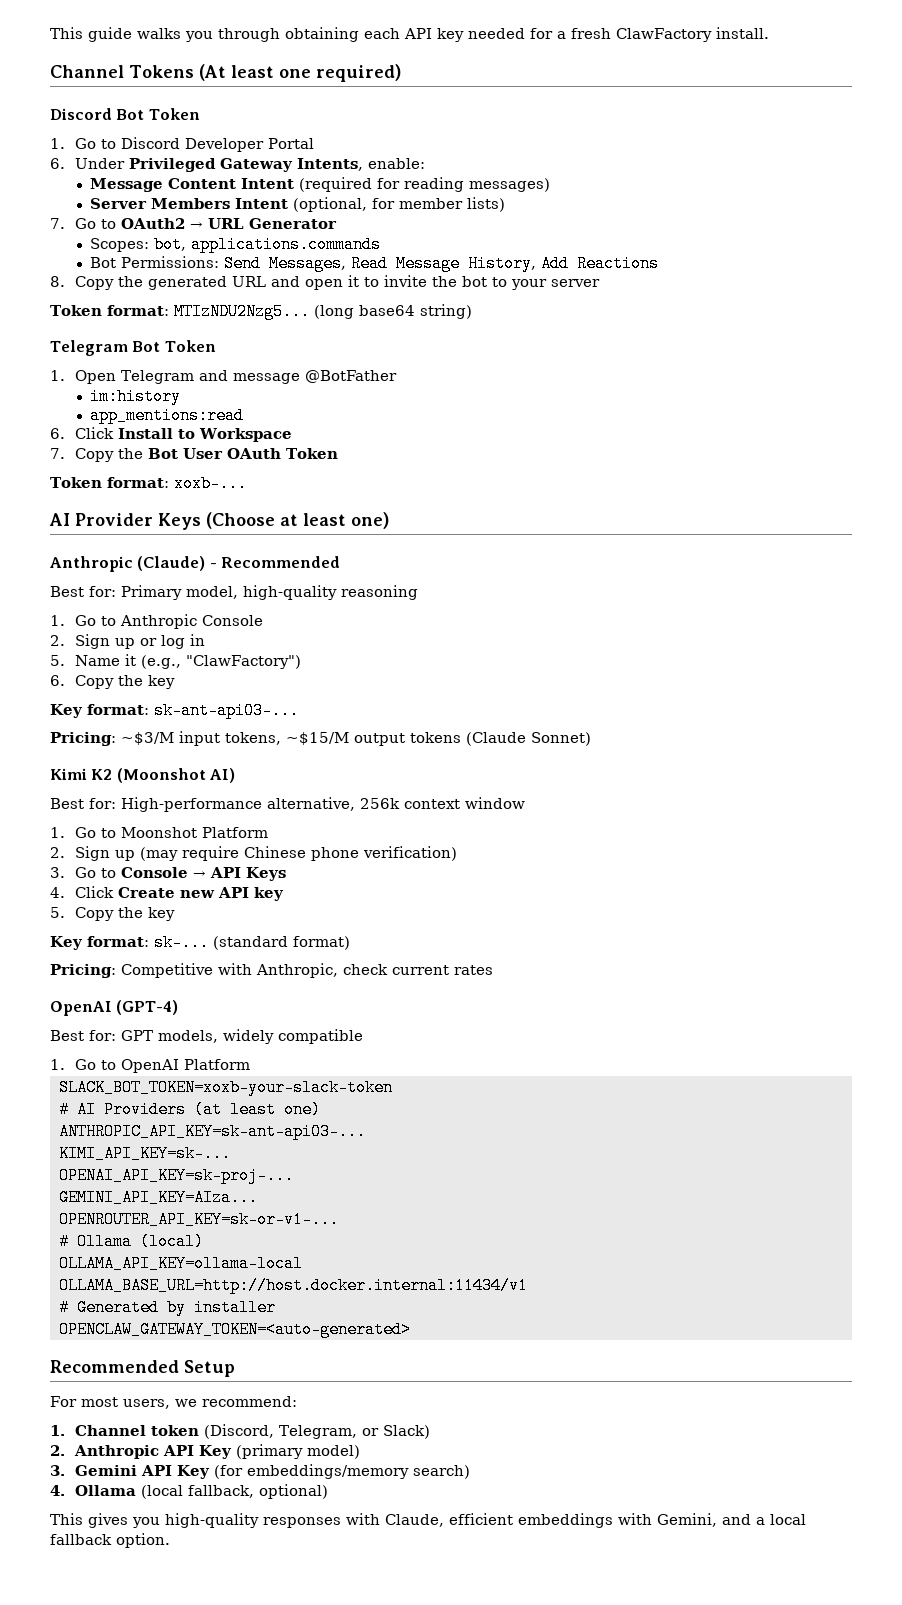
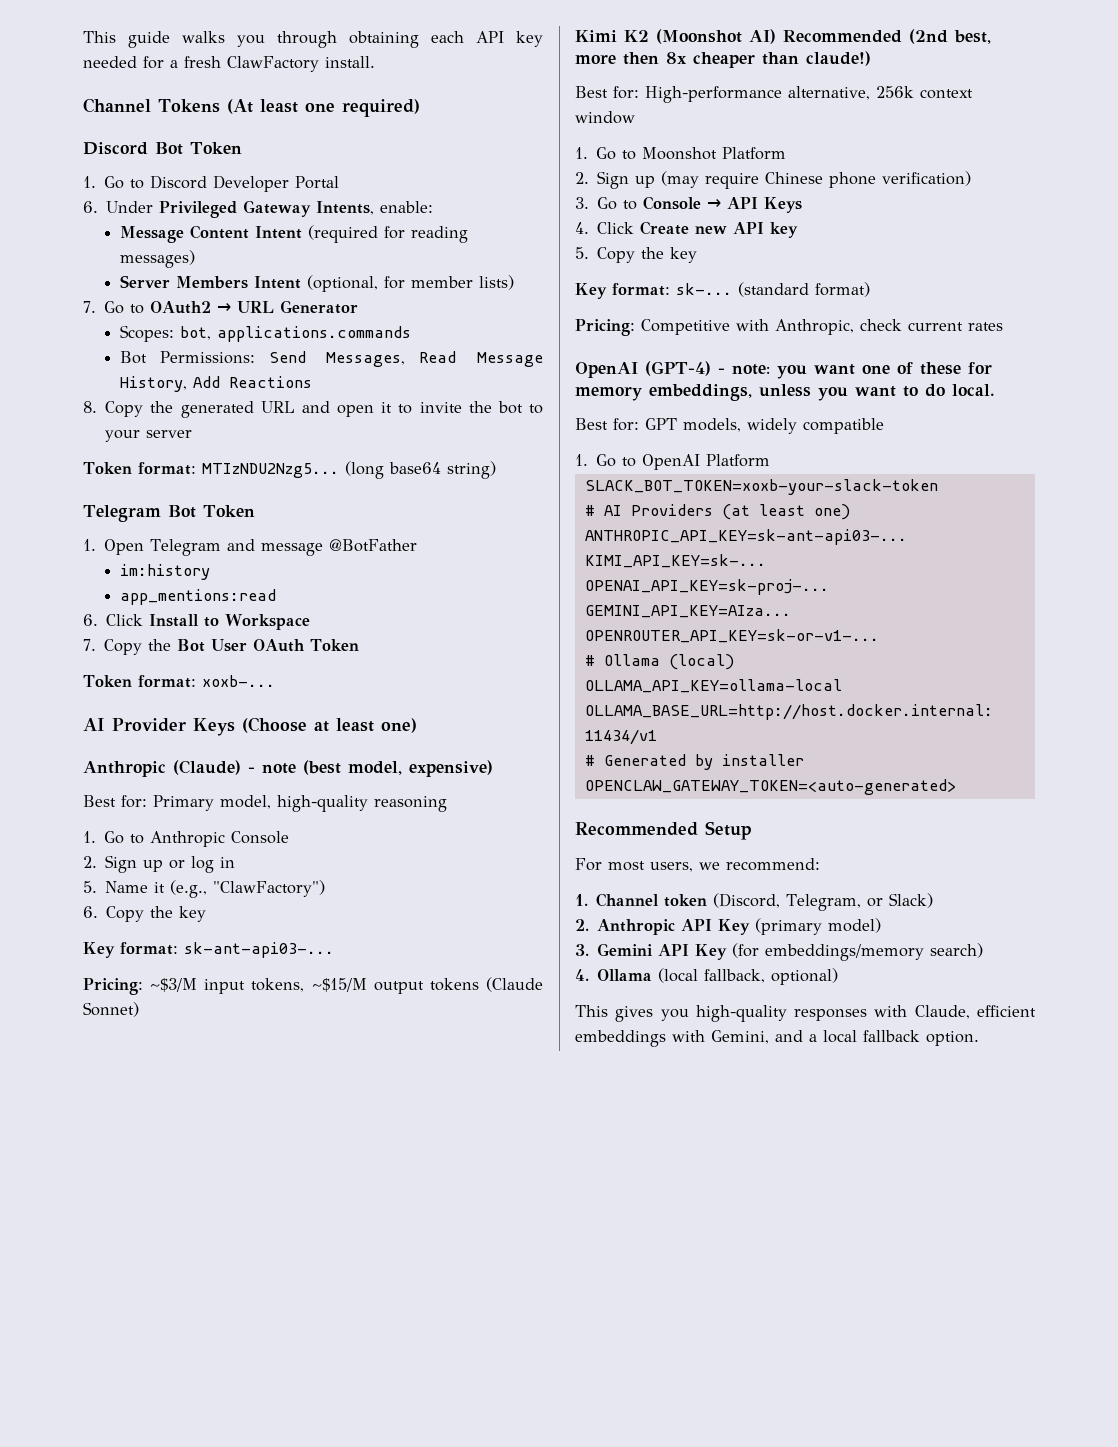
[221,556,341,568] Recommended -> [262,760,493,777] note (best model, expensive)
(236, 775) none -> [783,29,991,44] [575,51,871,68] Recommended (2nd best, more then 8x cheaper than claude!)
(179, 1007) none -> [717,362,992,379] [575,384,995,401] - note: you want one of these for memory embeddings, unless you want to do local.

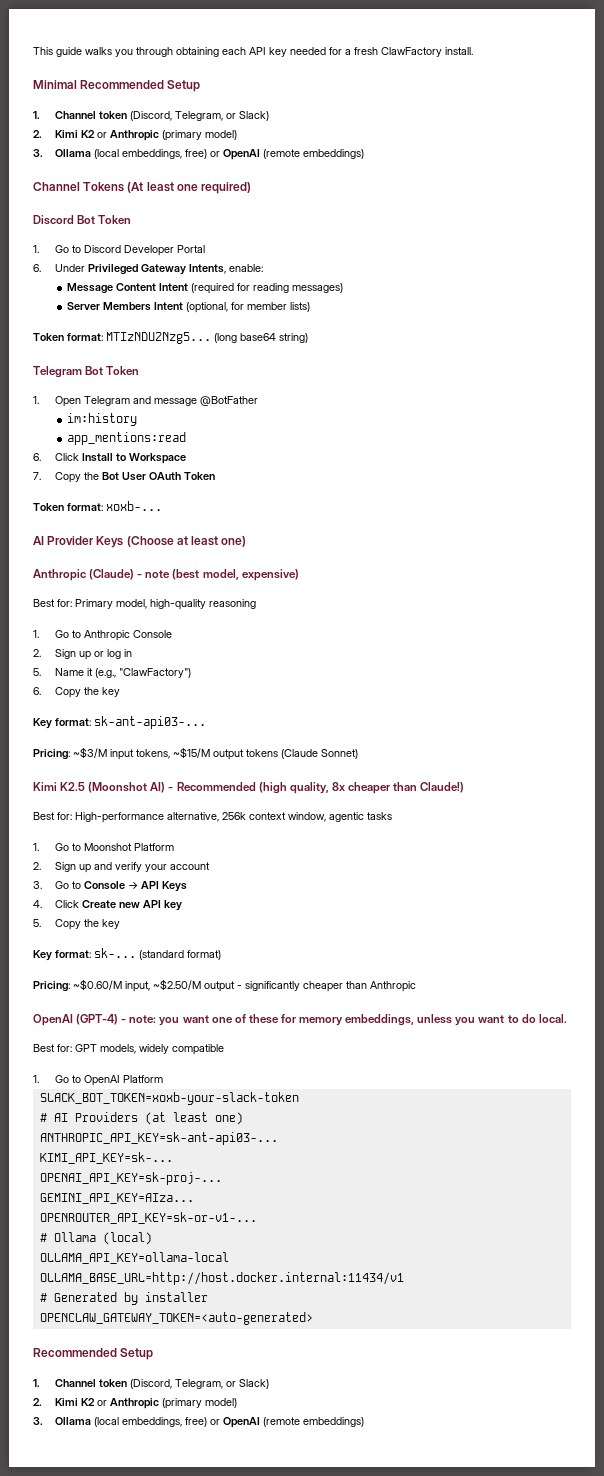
(375, 62) none -> [33,80,201,92] [33,111,269,121] [33,130,237,141] [33,149,364,160] // Minimal Recommended Setup // 1. Channel token (Discord, Telegram, or Slack) // 2. Kimi K2 or Anthropic (primary model) // 3. Ollama (local embeddings, free) or OpenAI (remote embeddings)
[83,300,359,314] [120,325,412,342] [120,351,543,367] [120,376,313,392] [83,401,544,418] [105,430,193,442] // 7. Go to OAuth2 → URL Generator // Scopes: bot, applications.commands // Bot Permissions: Send Messages, Read Message History, Add Reactions // 8. Copy the generated URL and open it to invite the bot to your server -> (311, 307) none
[624,30,649,42] K2 -> [60,782,86,791] K2.5
[783,29,991,44] [575,52,659,65] Recommended (2nd best, more then -> [168,782,329,794] - Recommended (high quality,
[806,51,871,66] claude!) -> [420,782,465,793] Claude!)
[575,111,635,124] window -> [288,812,392,822] window, agentic tasks
[661,171,972,189] (may require Chinese phone verification) -> [93,862,210,872] and verify your account
[641,319,1003,335] Competitive with Anthropic, check current rates -> [73,979,416,992] ~$0.60/M input, ~$2.50/M output - significantly cheaper than Anthropic
[575,858,820,872] [575,893,934,911] [575,918,882,935] [575,943,984,961] [575,968,839,985] [575,1005,1036,1022] [575,1030,979,1047] // For most users, we recommend: // 1. Channel token (Discord, Telegram, or Slack) // 2. Anthropic API Key (primary model) // 3. Gemini API Key (for embeddings/memory search) // 4. Ollama (local fallback, optional) // This gives you high-quality responses with Claude, efficient embeddings with Gemini, and a local fallback option. -> [33,1379,269,1389] [33,1398,237,1409] [33,1417,364,1428] // 1. Channel token (Discord, Telegram, or Slack) // 2. Kimi K2 or Anthropic (primary model) // 3. Ollama (local embeddings, free) or OpenAI (remote embeddings)

